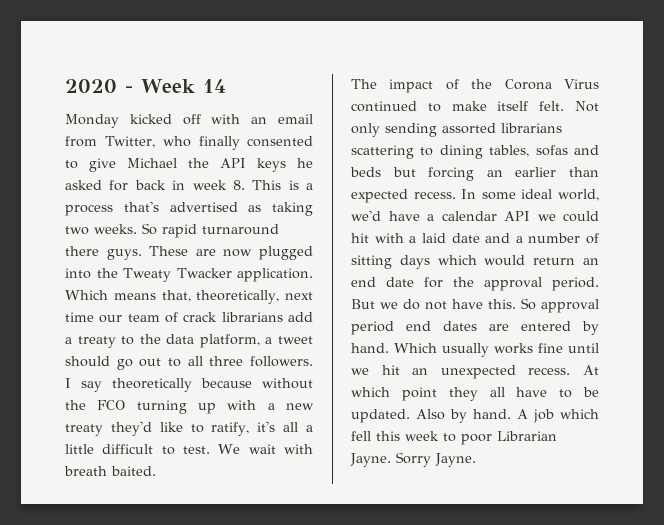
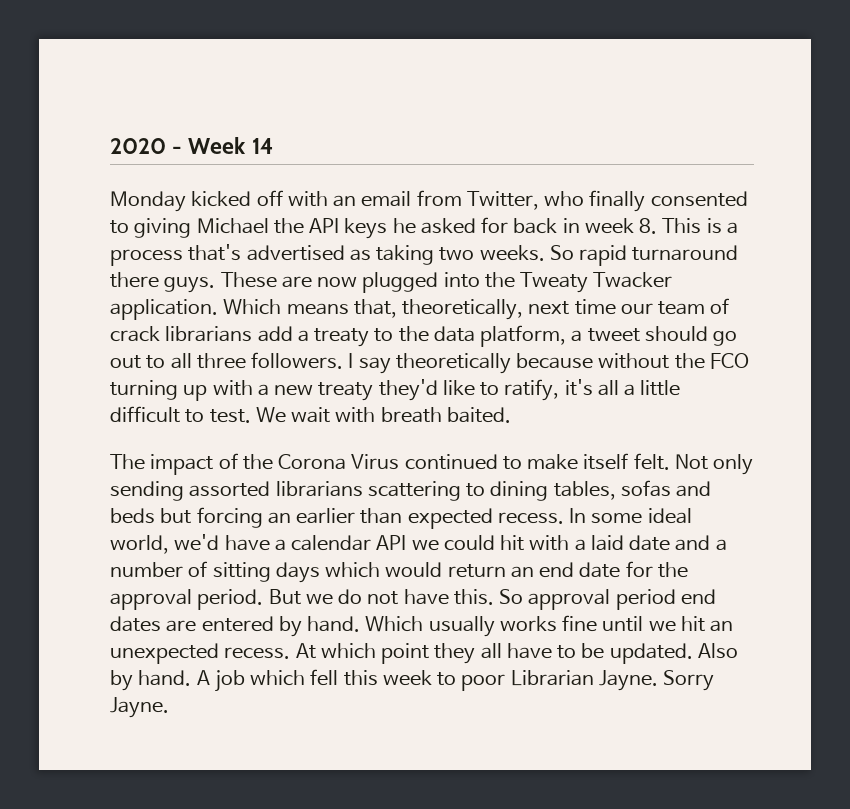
[89,158,116,172] give -> [134,218,192,238] giving

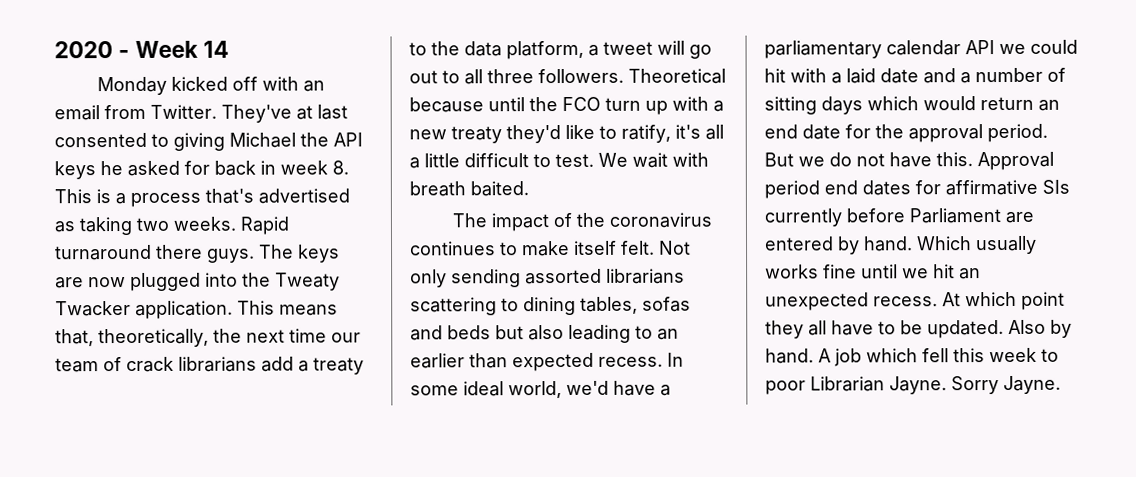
[466,190,646,212] Twitter, who finally -> [150,104,348,123] Twitter. They've at last
[549,245,628,266] So rapid -> [240,216,289,235] Rapid
[220,272,277,288] These -> [259,244,340,263] The keys
[223,299,282,315] Which -> [237,300,275,315] This
(524, 309) none -> [213,328,242,343] the
[644,326,708,342] should -> [657,40,685,55] will
[348,353,670,374] I say theoretically because without -> [628,68,726,84] [409,97,525,113] Theoretical because until
[110,380,178,400] turning -> [605,97,641,111] turn
[278,454,498,470] Corona Virus continued -> [608,212,712,228] [410,241,496,256] coronavirus continues
[196,507,263,528] forcing -> [528,324,653,343] also leading to
(286, 545) none -> [764,40,882,59] parliamentary
[499,589,611,610] So approval -> [977,151,1054,171] Approval
(161, 624) none -> [915,179,1070,196] [764,208,1001,227] for affirmative SIs currently before Parliament

